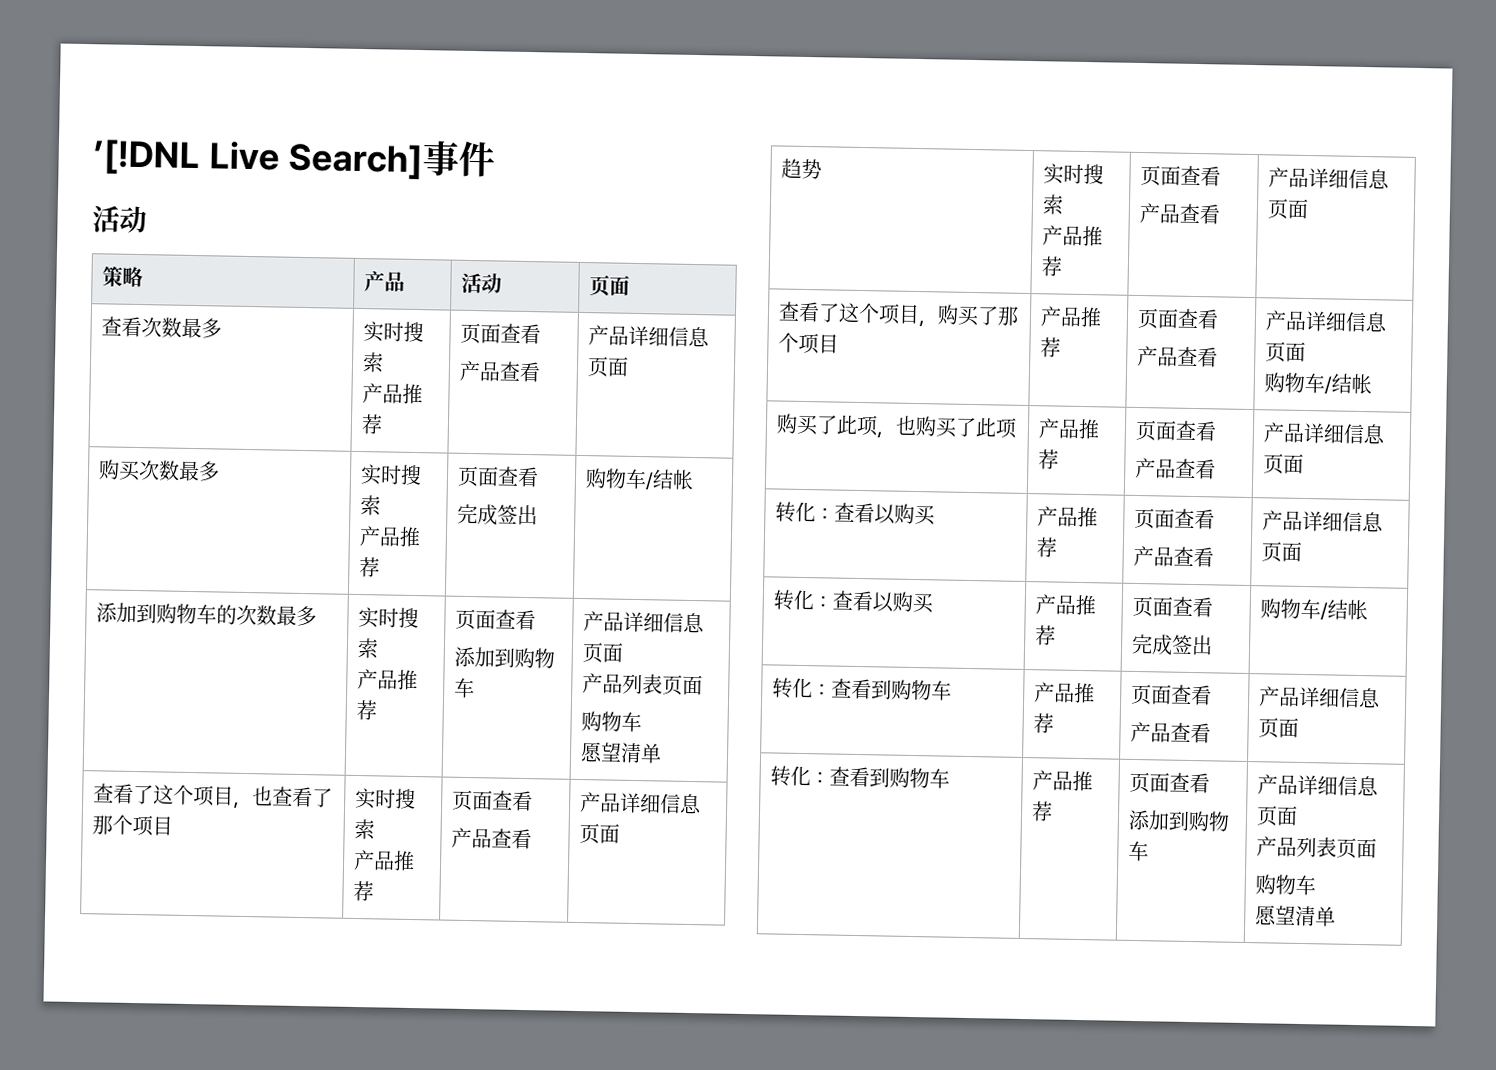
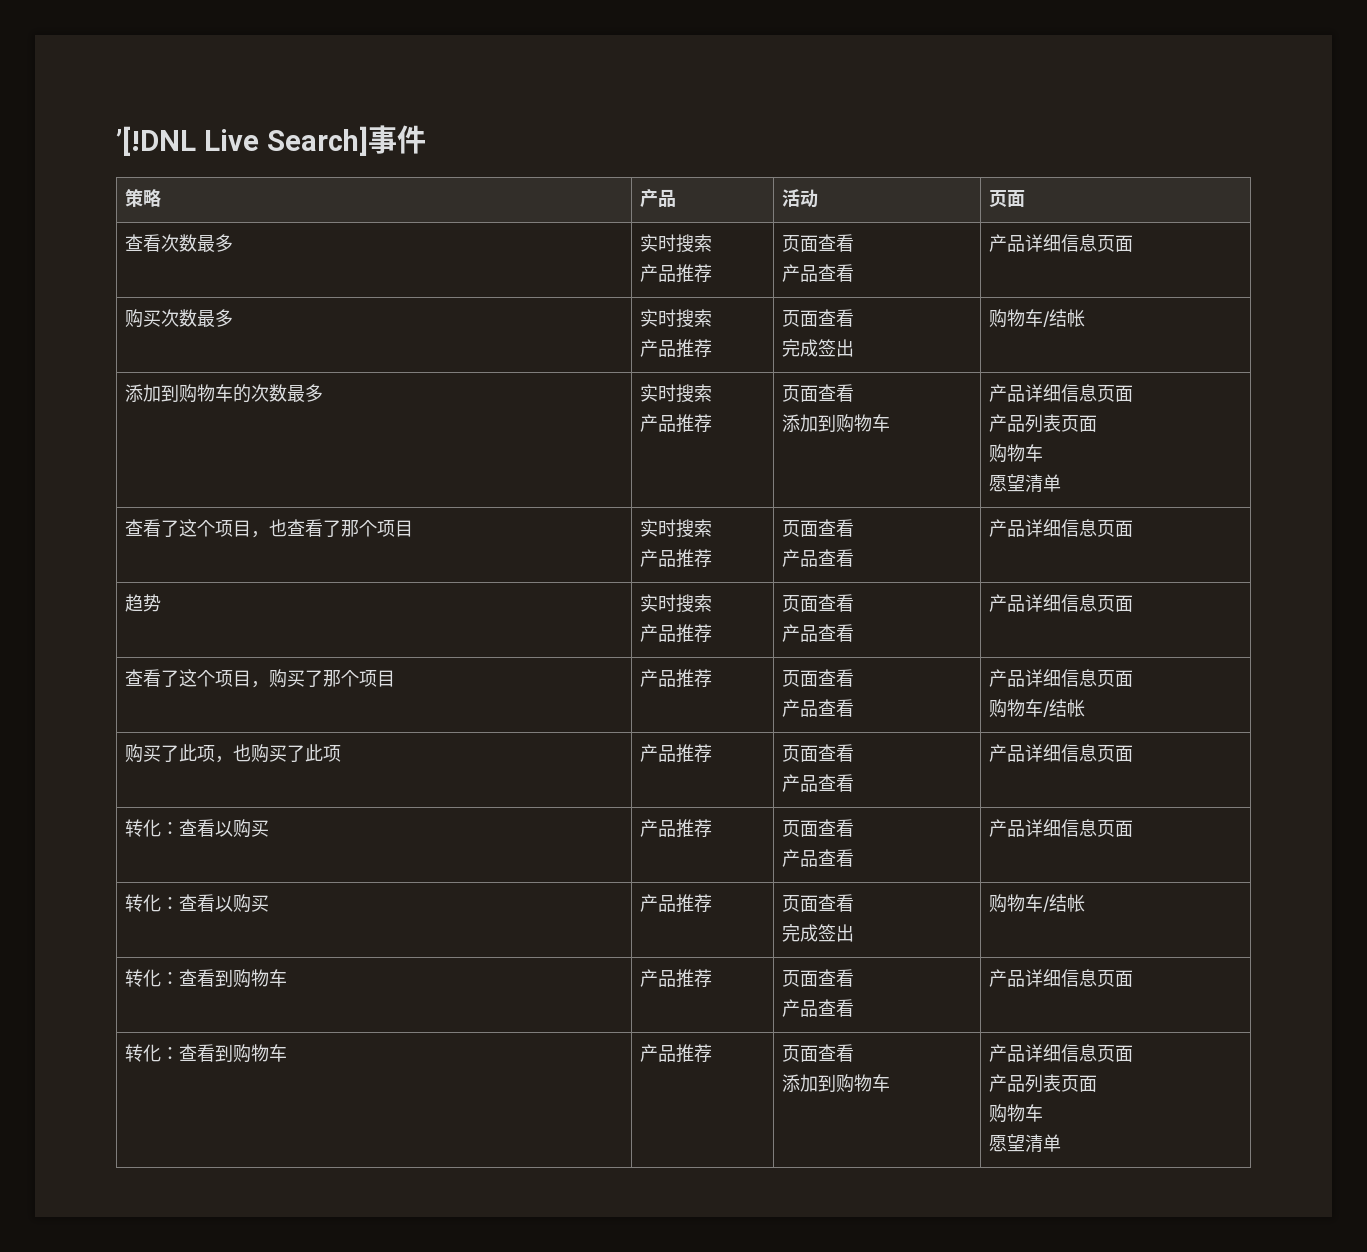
[92,205,147,234] // 活动 -> (426, 139) none

